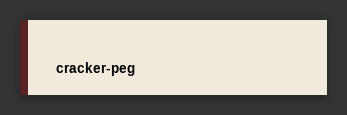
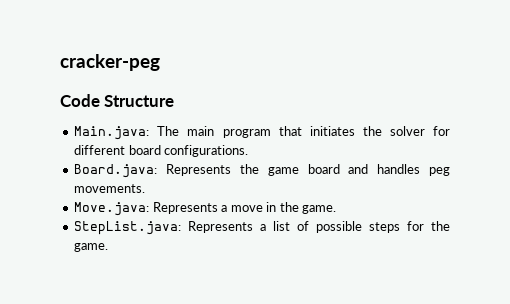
(135, 69) none -> [60,94,175,107] [74,126,450,140] [74,145,249,157] [74,164,450,178] [74,184,146,193] [74,202,337,216] [74,221,450,235] [74,243,109,252] // Code Structure // Main.java: The main program that initiates the solver for different board configurations. // Board.java: Represents the game board and handles peg movements. // Move.java: Represents a move in the game. // StepList.java: Represents a list of possible steps for the game.

